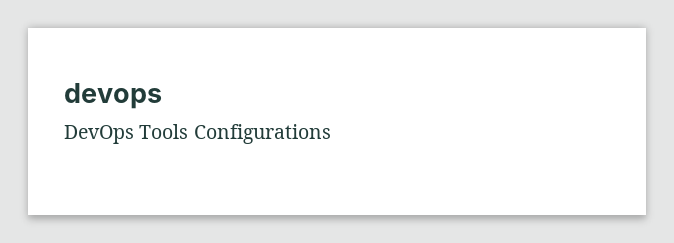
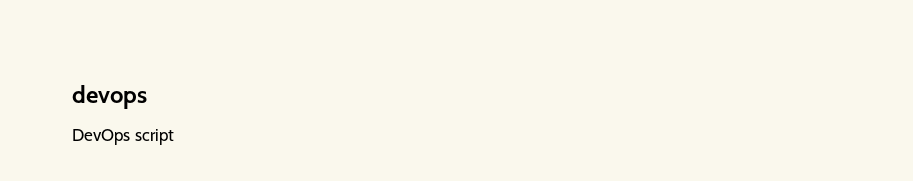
[139,124,331,144] Tools Configurations -> [134,129,174,145] script

